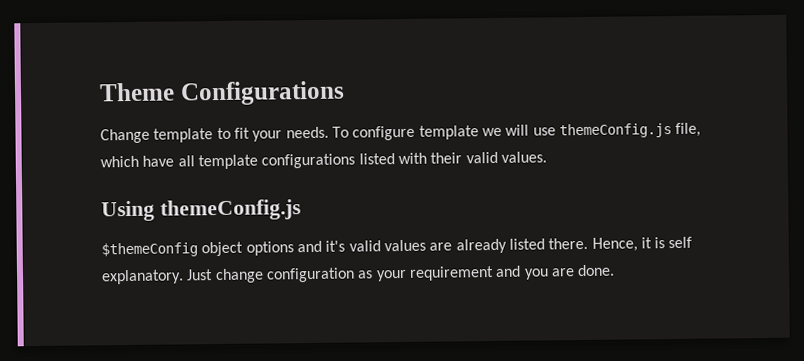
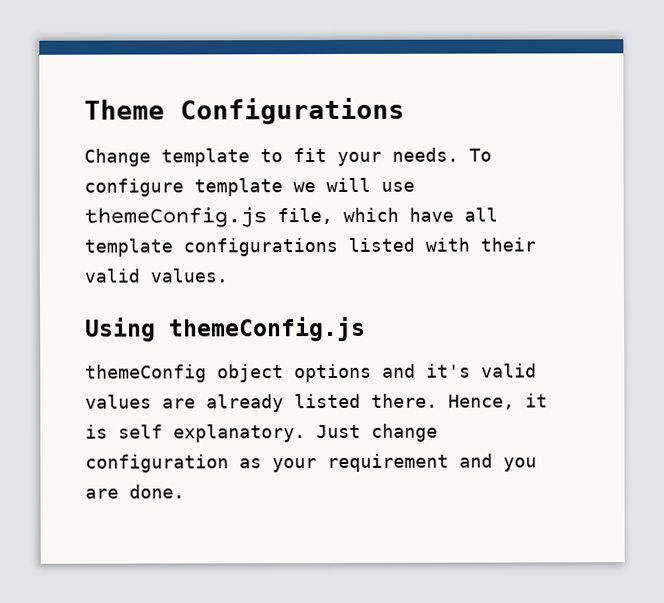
[101,242,198,258] $themeConfig -> [85,364,207,383] themeConfig

